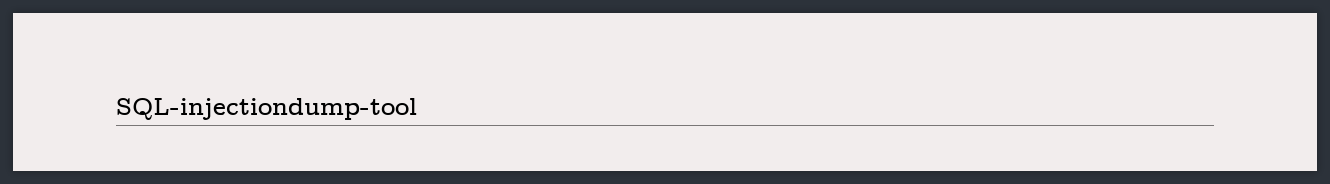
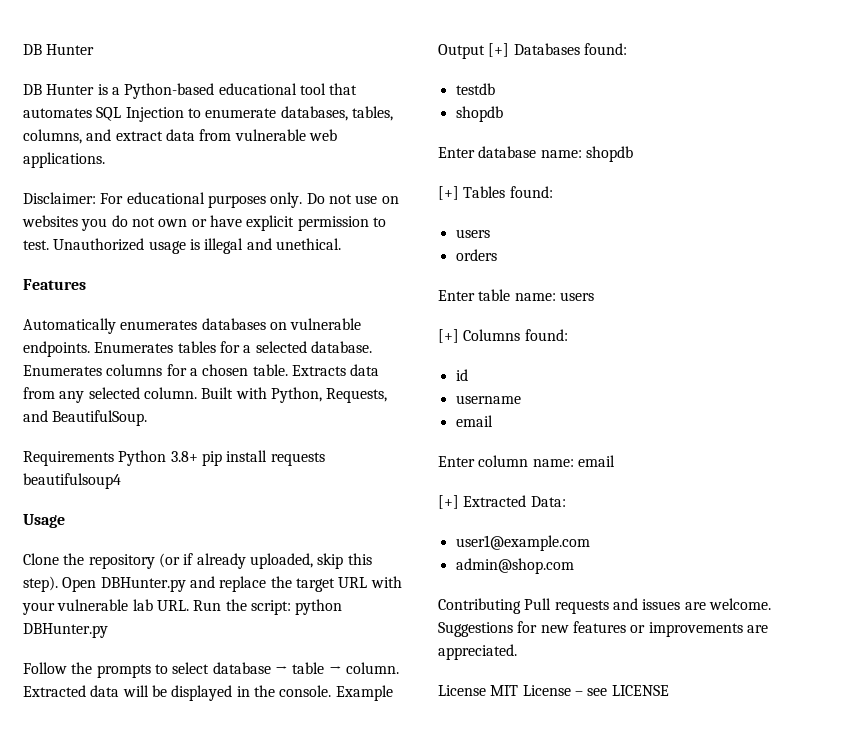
[116,98,417,120] SQL-injectiondump-tool -> [23,44,95,55] [23,83,358,99] [23,106,393,122] [23,129,337,144] [23,152,105,168] [23,192,399,208] [22,215,386,231] [23,238,341,254] [23,279,86,290] [23,318,362,334] [23,341,372,357] [23,364,380,376] [23,387,388,403] [23,410,148,426] [23,450,325,466] [23,473,121,489] [23,514,65,528] [23,553,372,569] [23,576,402,592] [22,599,343,615] [23,623,108,638] [23,662,399,678] [23,685,393,701] [438,43,627,59] [455,83,495,95] [455,106,503,122] [438,146,633,162] [438,186,553,200] [455,229,490,238] [455,249,497,261] [438,289,594,301] [438,329,568,343] [455,369,468,381] [455,395,521,404] [455,415,493,427] [438,455,615,467] [438,495,566,509] [455,535,590,551] [455,558,574,574] [438,598,771,614] [438,621,768,637] [438,644,517,660] [438,685,669,696] DB Hunter // DB Hunter is a Python-based educational tool that automates SQL Injection to enumerate databases, tables, columns, and extract data from vulnerable web applications. // Disclaimer: For educational purposes only. Do not use on websites you do not own or have explicit permission to test. Unauthorized usage is illegal and unethical. // Features // Automatically enumerates databases on vulnerable endpoints. Enumerates tables for a selected database. Enumerates columns for a chosen table. Extracts data from any selected column. Built with Python, Requests, and BeautifulSoup. // Requirements Python 3.8+ pip install requests beautifulsoup4 // Usage // Clone the repository (or if already uploaded, skip this step). Open DBHunter.py and replace the target URL with your vulnerable lab URL. Run the script: python DBHunter.py // Follow the prompts to select database → table → column. Extracted data will be displayed in the console. Example Output [+] Databases found: // testdb // shopdb // Enter database name: shopdb // [+] Tables found: // users // orders // Enter table name: users // [+] Columns found: // id // username // email // Enter column name: email // [+] Extracted Data: // user1@example.com // admin@shop.com // Contributing Pull requests and issues are welcome. Suggestions for new features or improvements are appreciated. // License MIT License – see LICENSE

